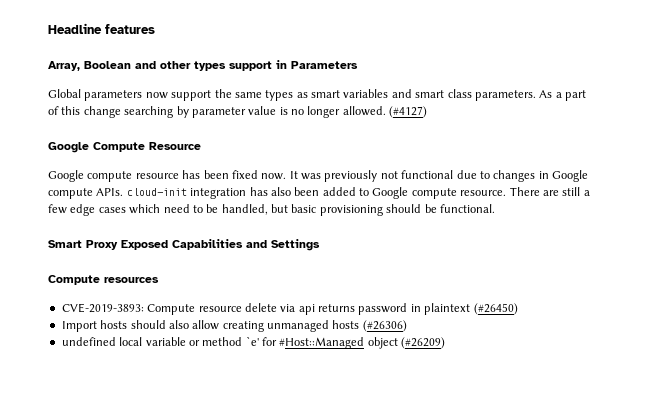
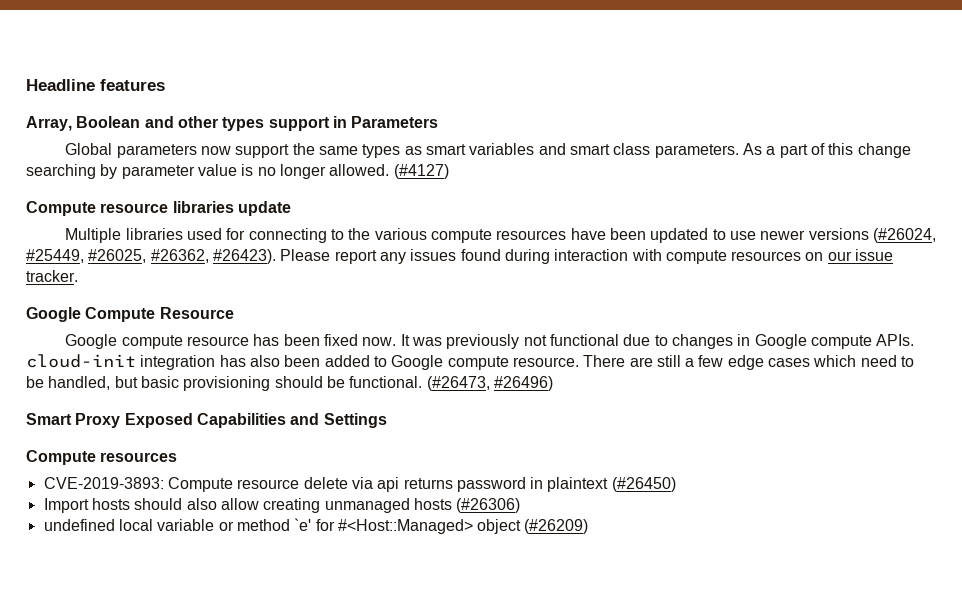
(428, 112) none -> [26,201,291,216] [65,228,936,243] [26,249,894,264] [26,270,78,282] // Compute resource libraries update // Multiple libraries used for connecting to the various compute resources have been updated to use newer versions (#26024, #25449, #26025, #26362, #26423). Please report any issues found during interaction with compute resources on our issue tracker.
(495, 208) none -> [426,376,553,391] (#26473, #26496)
[279,337,365,349] #Host::Managed -> [337,519,473,534] #<Host::Managed>

